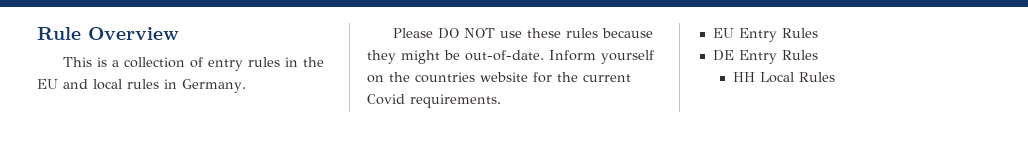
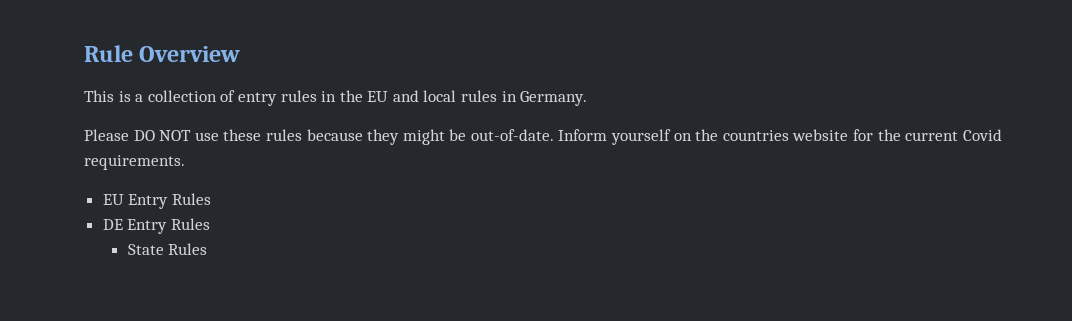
[732,72,794,83] HH Local -> [127,244,164,255] State

